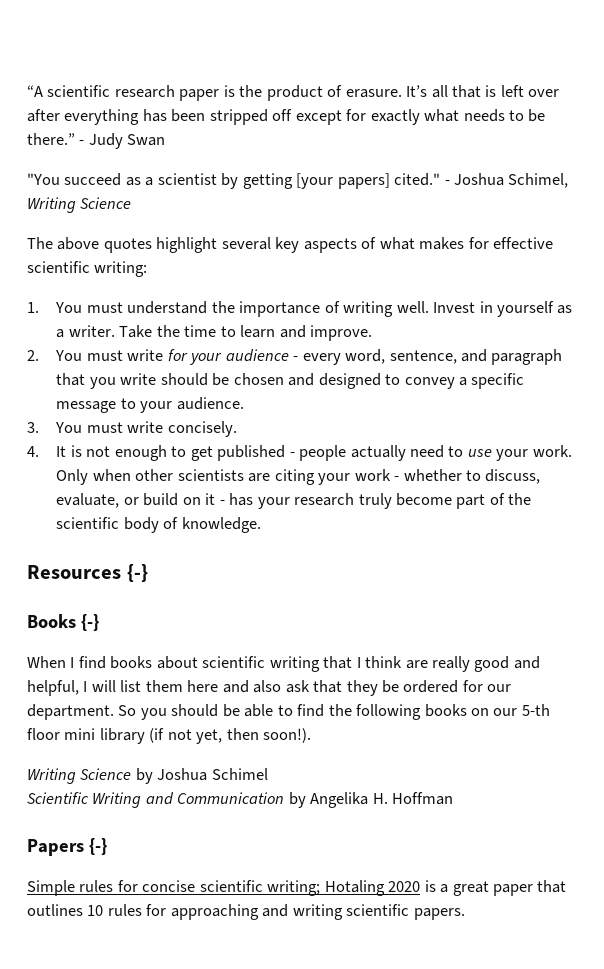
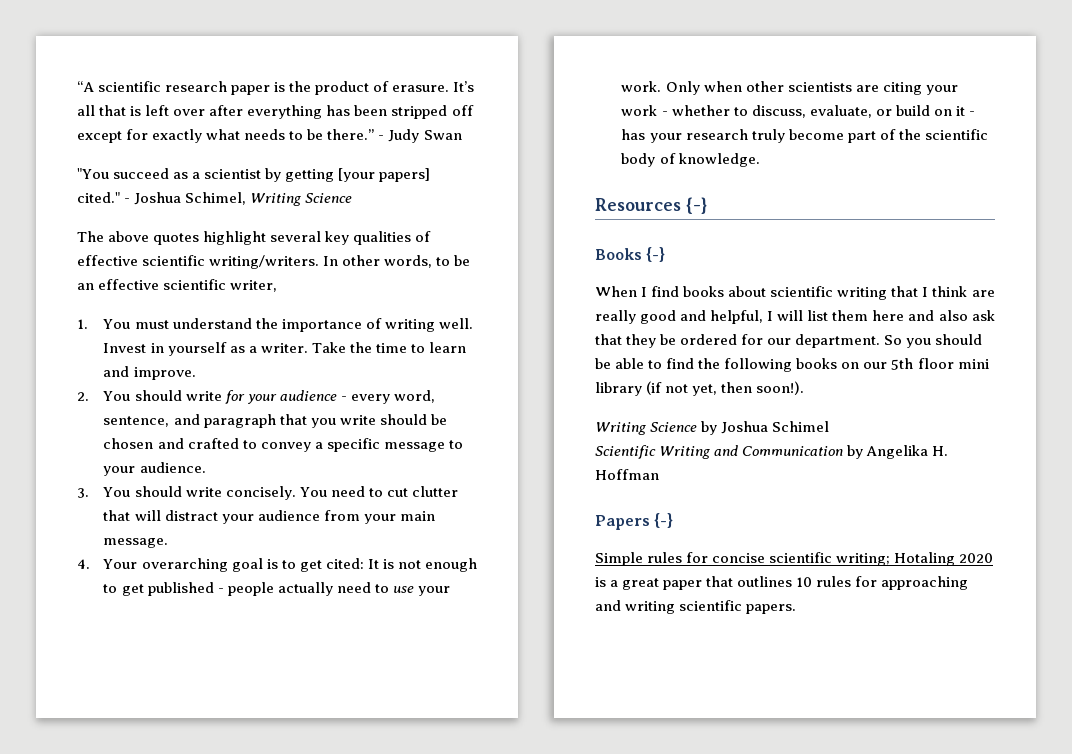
[303,237,554,253] [27,261,148,277] aspects of what makes for effective scientific writing: -> [353,231,432,245] [77,255,471,269] [77,279,278,292] qualities of effective scientific writing/writers. In other words, to be an effective scientific writer,
[86,350,123,361] must -> [134,390,182,401] should
[318,373,381,389] designed -> [187,438,239,449] crafted
[86,422,123,433] must -> [134,486,182,497] should
[27,446,39,457] // 4. -> [299,486,458,497] [103,510,435,524] [103,538,169,548] [77,558,364,572] You need to cut clutter that will distract your audience from your main message. // 4. Your overarching goal is to get cited:
[521,704,550,716] 5-th -> [891,358,914,370] 5th

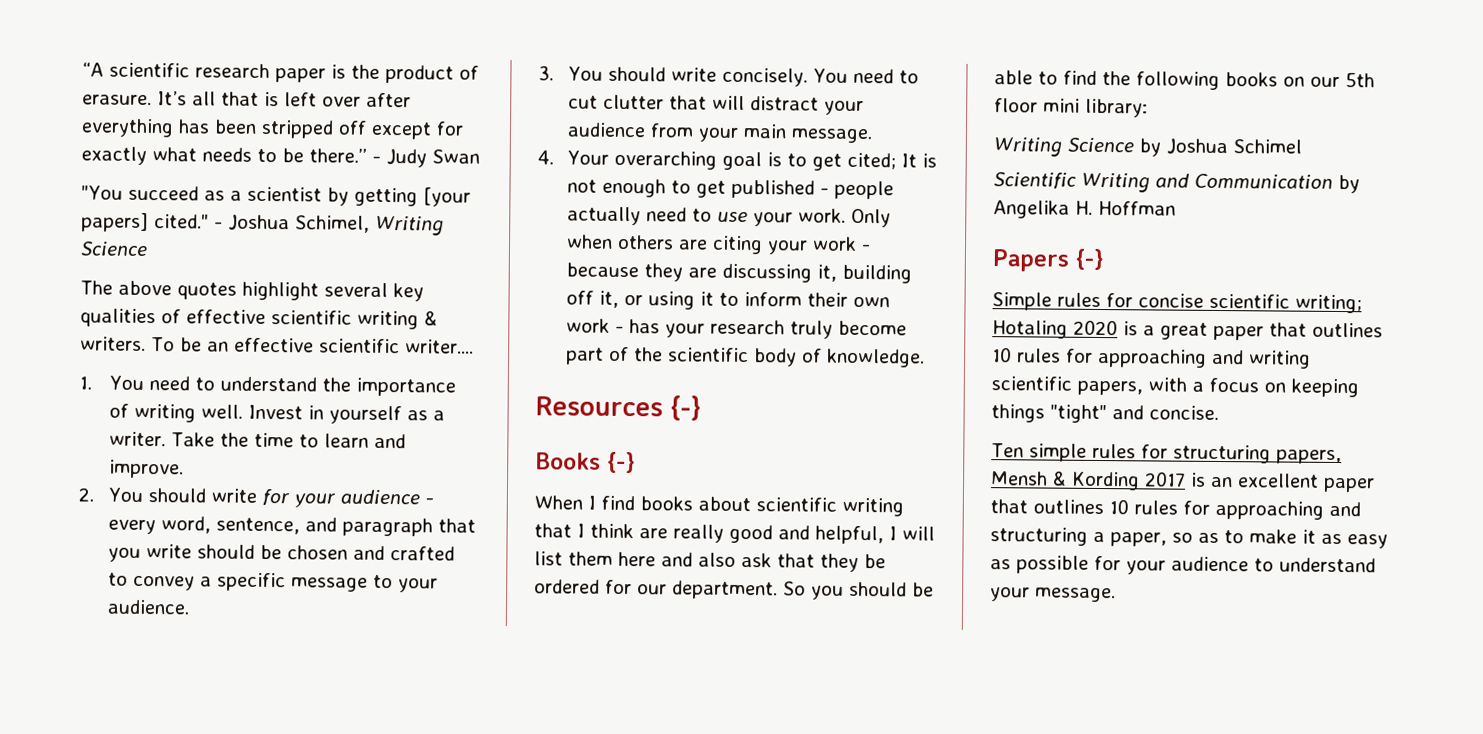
[209,255,451,269] writing/writers. In other words, to -> [357,310,438,330] [80,336,175,352] writing & writers. To
[230,280,278,292] writer, -> [404,339,474,354] writer....
[134,320,169,329] must -> [148,376,215,391] need to
[325,558,364,569] cited: -> [846,152,896,170] cited;
[745,81,852,92] other scientists -> [616,234,674,250] others
[671,105,965,118] whether to discuss, evaluate, or build on it -> [565,262,912,284] [565,290,890,310] [565,318,610,333] because they are discussing it, building off it, or using it to inform their own work
[595,381,805,396] library (if not yet, then soon!). -> [1085,98,1148,118] library:
[746,604,797,614] papers. -> [1077,377,1359,398] [991,404,1219,424] [991,443,1342,465] [991,470,1375,493] [990,499,1361,520] [990,527,1388,549] [990,555,1376,575] [990,587,1116,603] papers, with a focus on keeping things "tight" and concise. // Ten simple rules for structuring papers, Mensh & Kording 2017 is an excellent paper that outlines 10 rules for approaching and structuring a paper, so as to make it as easy as possible for your audience to understand your message.

